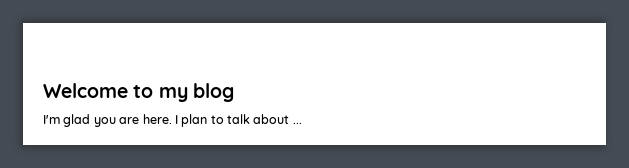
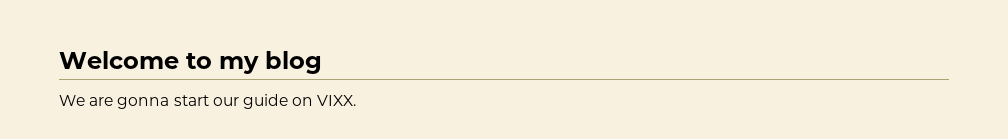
[43,114,302,127] I'm glad you are here. I plan to talk about ... -> [59,94,357,109] We are gonna start our guide on VIXX.

